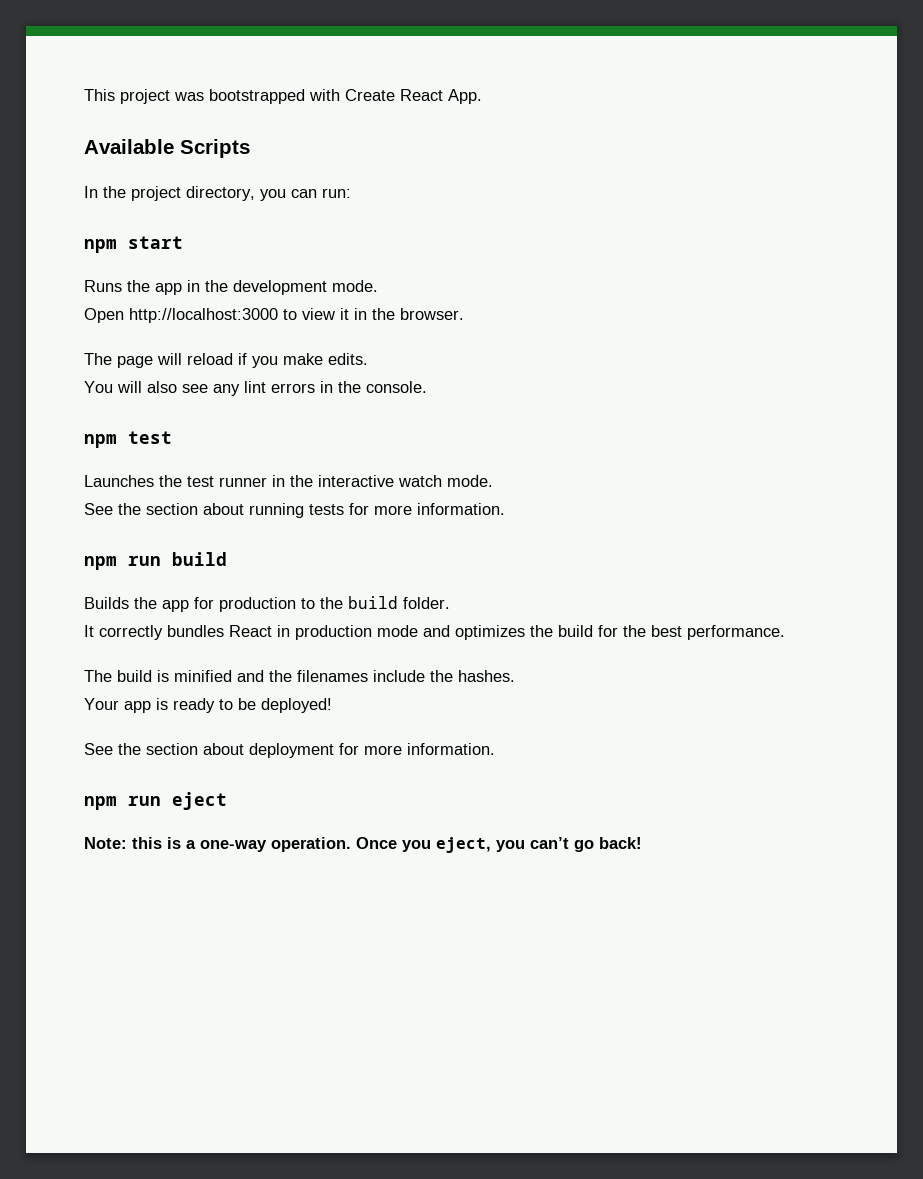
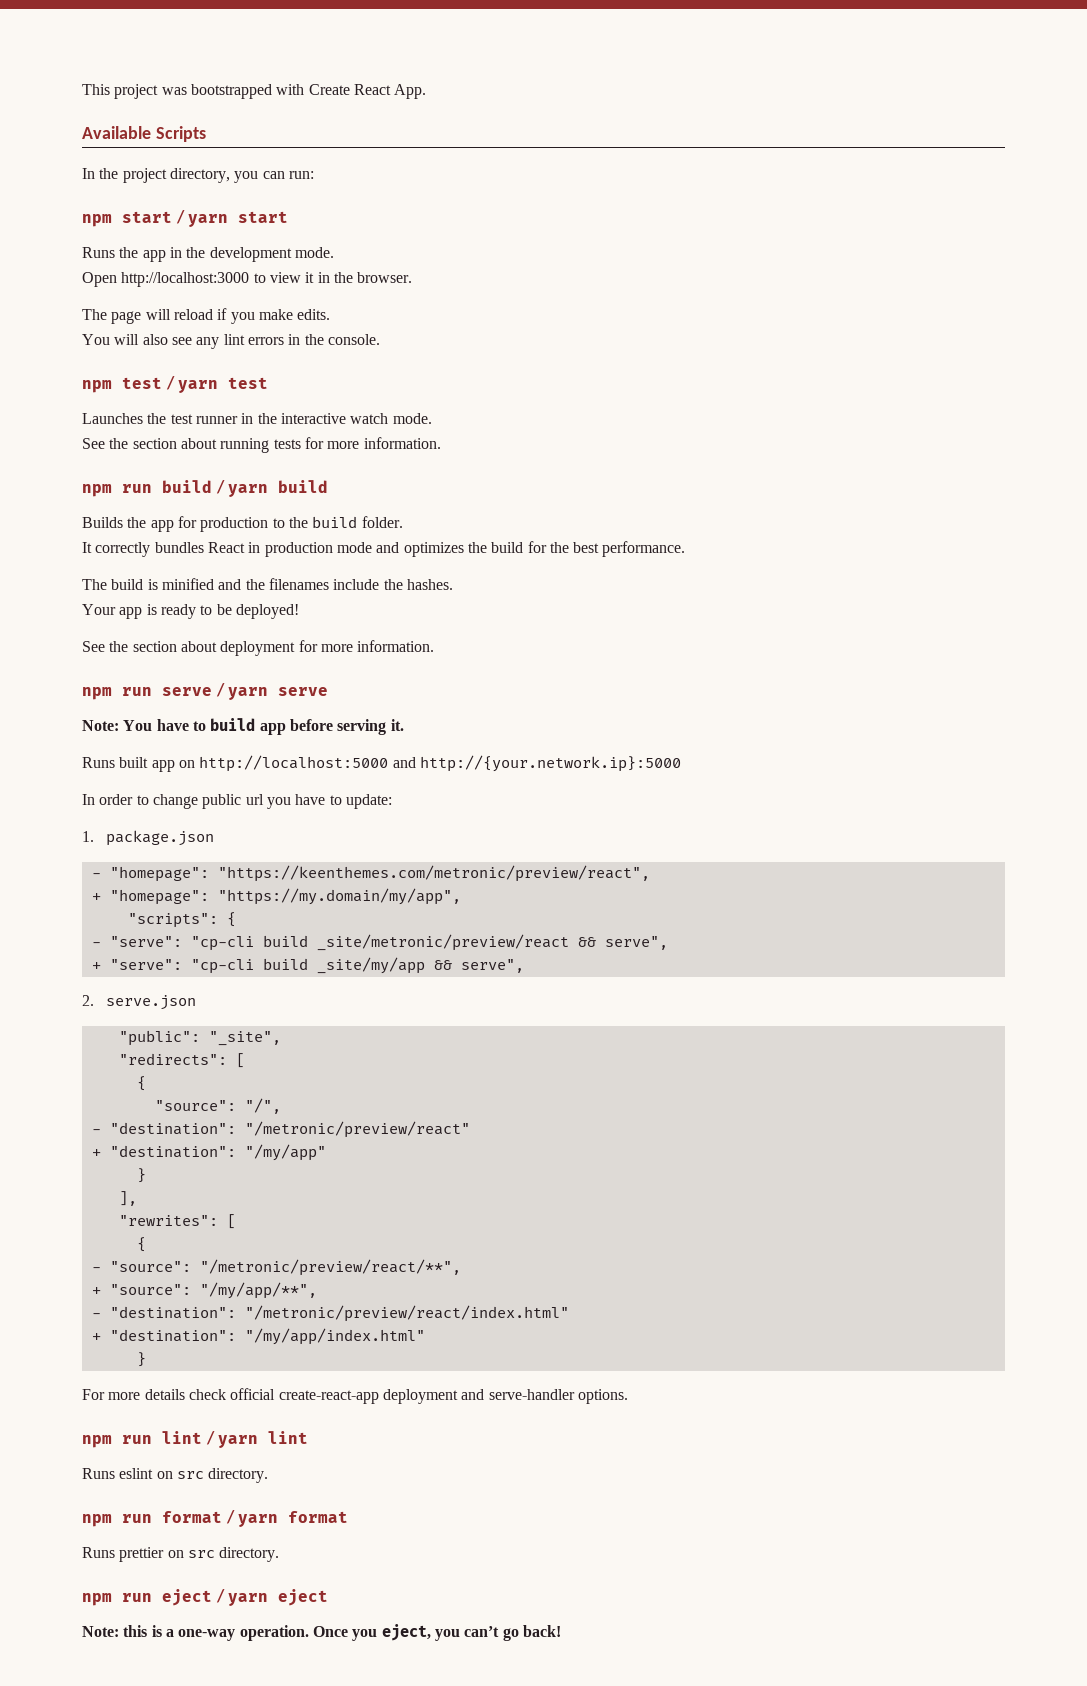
(183, 242) none -> [175,210,289,227] / yarn start
(172, 437) none -> [165,376,269,393] / yarn test
(227, 559) none -> [215,480,329,497] / yarn build
(161, 801) none -> [162,683,329,700] [82,718,404,735] [82,755,681,772] [82,794,392,809] [82,830,215,846] [91,865,650,882] [91,888,461,905] [127,912,236,928] [91,934,668,951] [91,957,524,974] [82,995,197,1010] [118,1030,281,1046] [118,1053,245,1068] [136,1076,146,1091] [154,1098,281,1114] [91,1121,470,1138] [91,1144,326,1161] [136,1168,146,1183] [118,1191,137,1206] [118,1214,236,1229] [136,1237,146,1252] [91,1259,461,1276] [91,1282,317,1299] [91,1305,569,1322] [91,1328,425,1345] [136,1352,146,1367] [82,1388,628,1404] [82,1431,309,1448] [82,1468,269,1483] [82,1510,349,1527] [82,1547,280,1562] [82,1589,269,1606] serve / yarn serve // Note: You have to build app before serving it. // Runs built app on http://localhost:5000 and http://{your.network.ip}:5000 // In order to change public url you have to update: // 1. package.json // - "homepage": "https://keenthemes.com/metronic/preview/react", // + "homepage": "https://my.domain/my/app", // "scripts": { // - "serve": "cp-cli build _site/metronic/preview/react && serve", // + "serve": "cp-cli build _site/my/app && serve", // 2. serve.json // "public": "_site", // "redirects": [ // { // "source": "/", // - "destination": "/metronic/preview/react" // + "destination": "/my/app" // } // ], // "rewrites": [ // { // - "source": "/metronic/preview/react/**", // + "source": "/my/app/**", // - "destination": "/metronic/preview/react/index.html" // + "destination": "/my/app/index.html" // } // For more details check official create-react-app deployment and serve-handler options. // npm run lint / yarn lint // Runs eslint on src directory. // npm run format / yarn format // Runs prettier on src directory. // npm run eject / yarn

